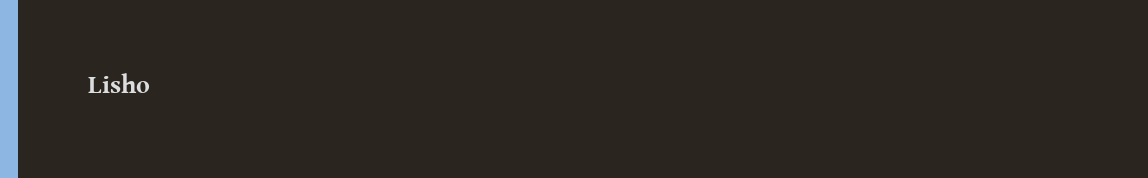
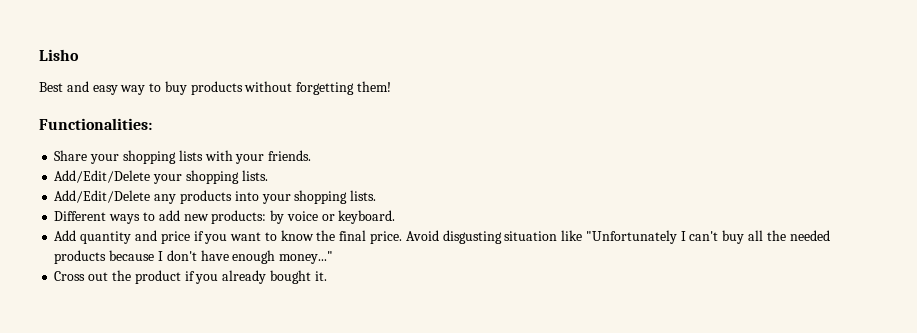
(150, 83) none -> [39,81,392,95] [39,118,152,130] [54,150,312,164] [54,170,268,184] [54,190,377,204] [54,210,396,224] [54,230,830,244] [54,250,334,264] [54,270,327,284] // Best and easy way to buy products without forgetting them! // Functionalities: // Share your shopping lists with your friends. // Add/Edit/Delete your shopping lists. // Add/Edit/Delete any products into your shopping lists. // Different ways to add new products: by voice or keyboard. // Add quantity and price if you want to know the final price. Avoid disgusting situation like "Unfortunately I can't buy all the needed products because I don't have enough money..." // Cross out the product if you already bought it.

